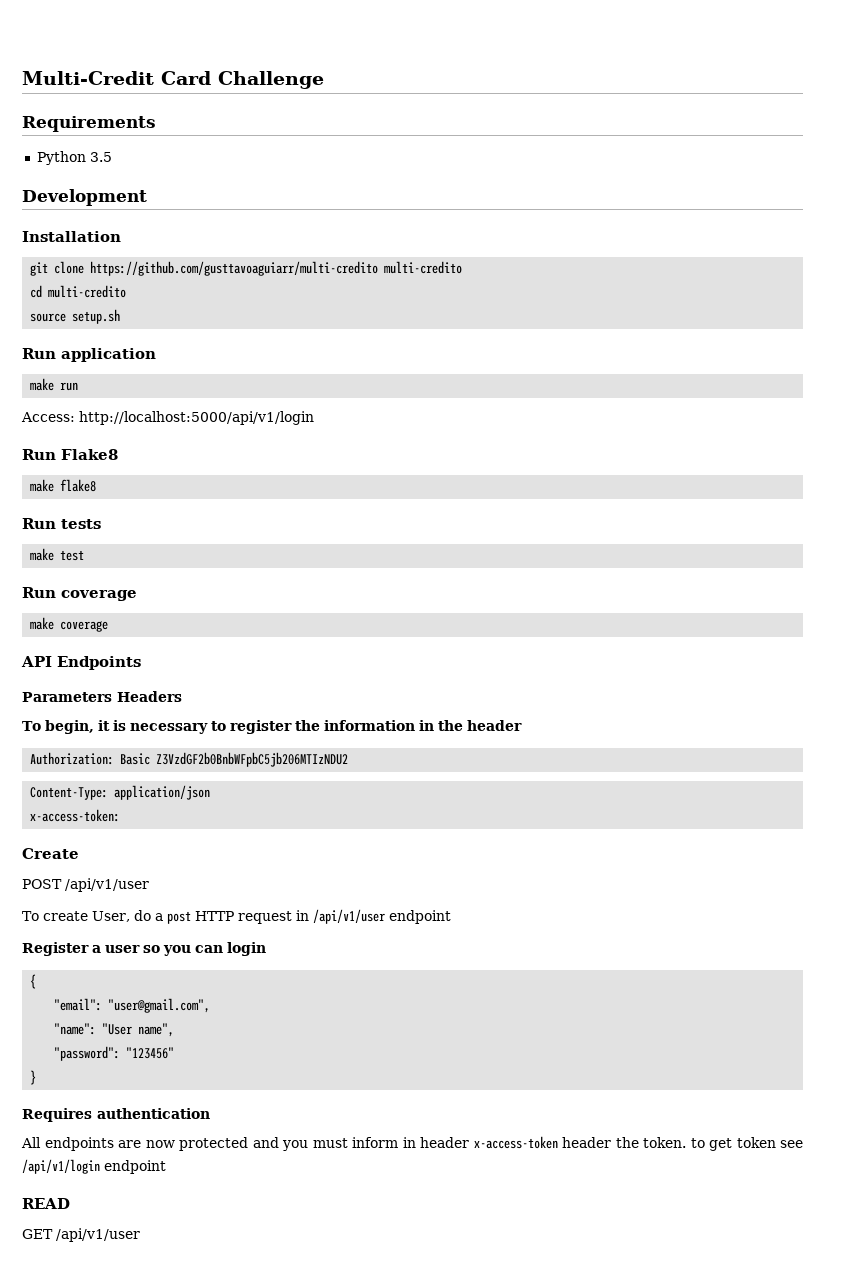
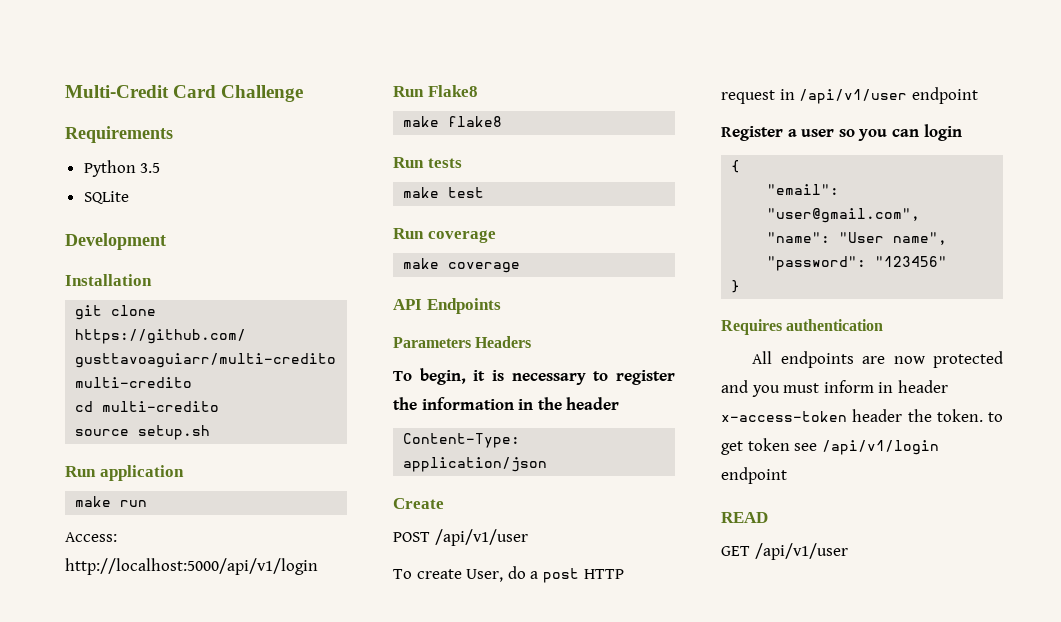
(112, 157) none -> [83,191,129,204] // SQLite
[30,752,349,767] // Authorization: Basic Z3VzdGF2b0BnbWFpbC5jb206MTIzNDU2 -> (620, 403) none
[30,809,121,822] // x-access-token: -> (548, 464) none

